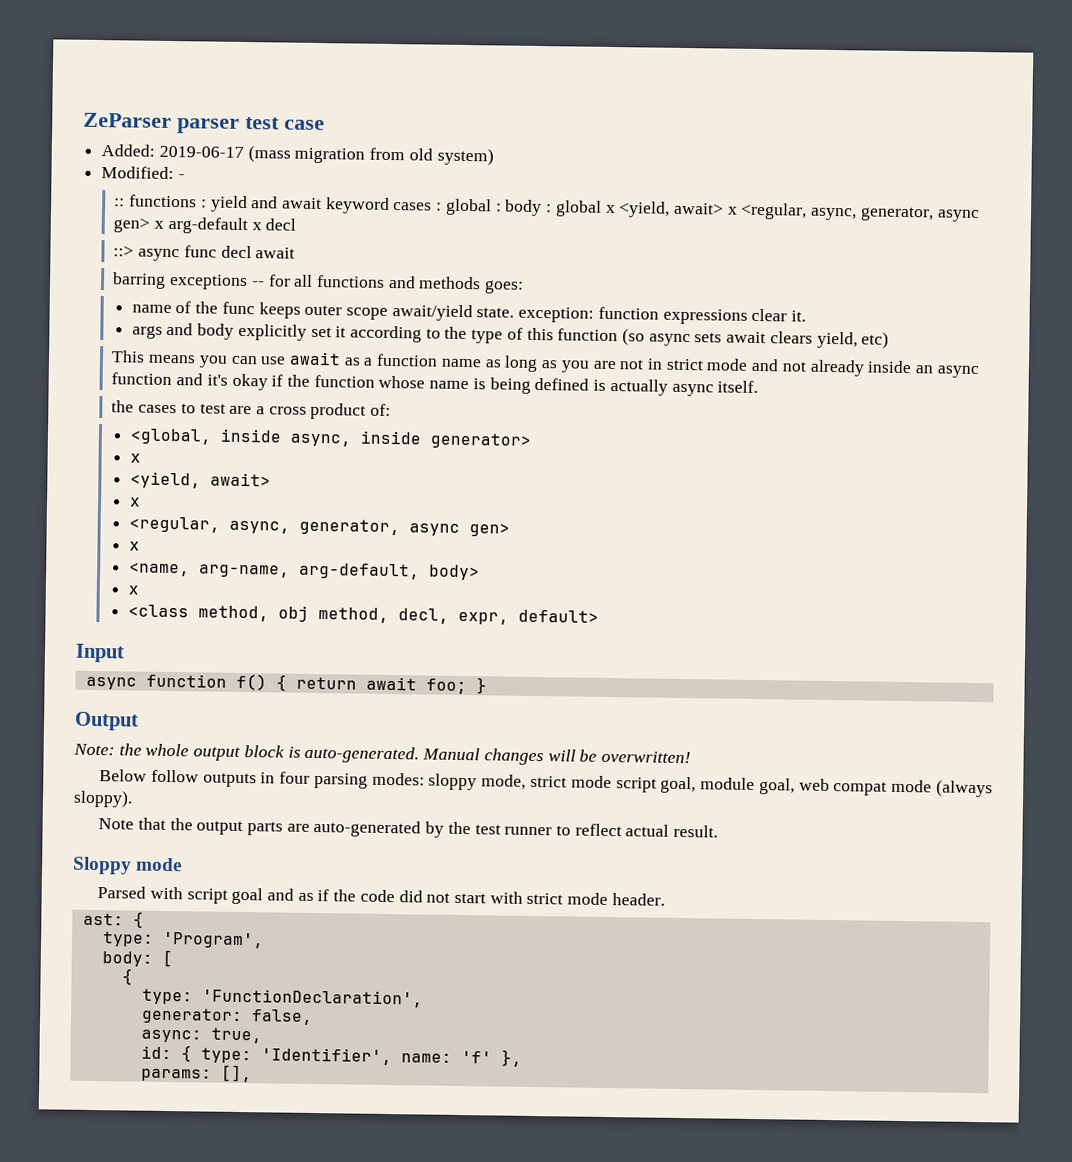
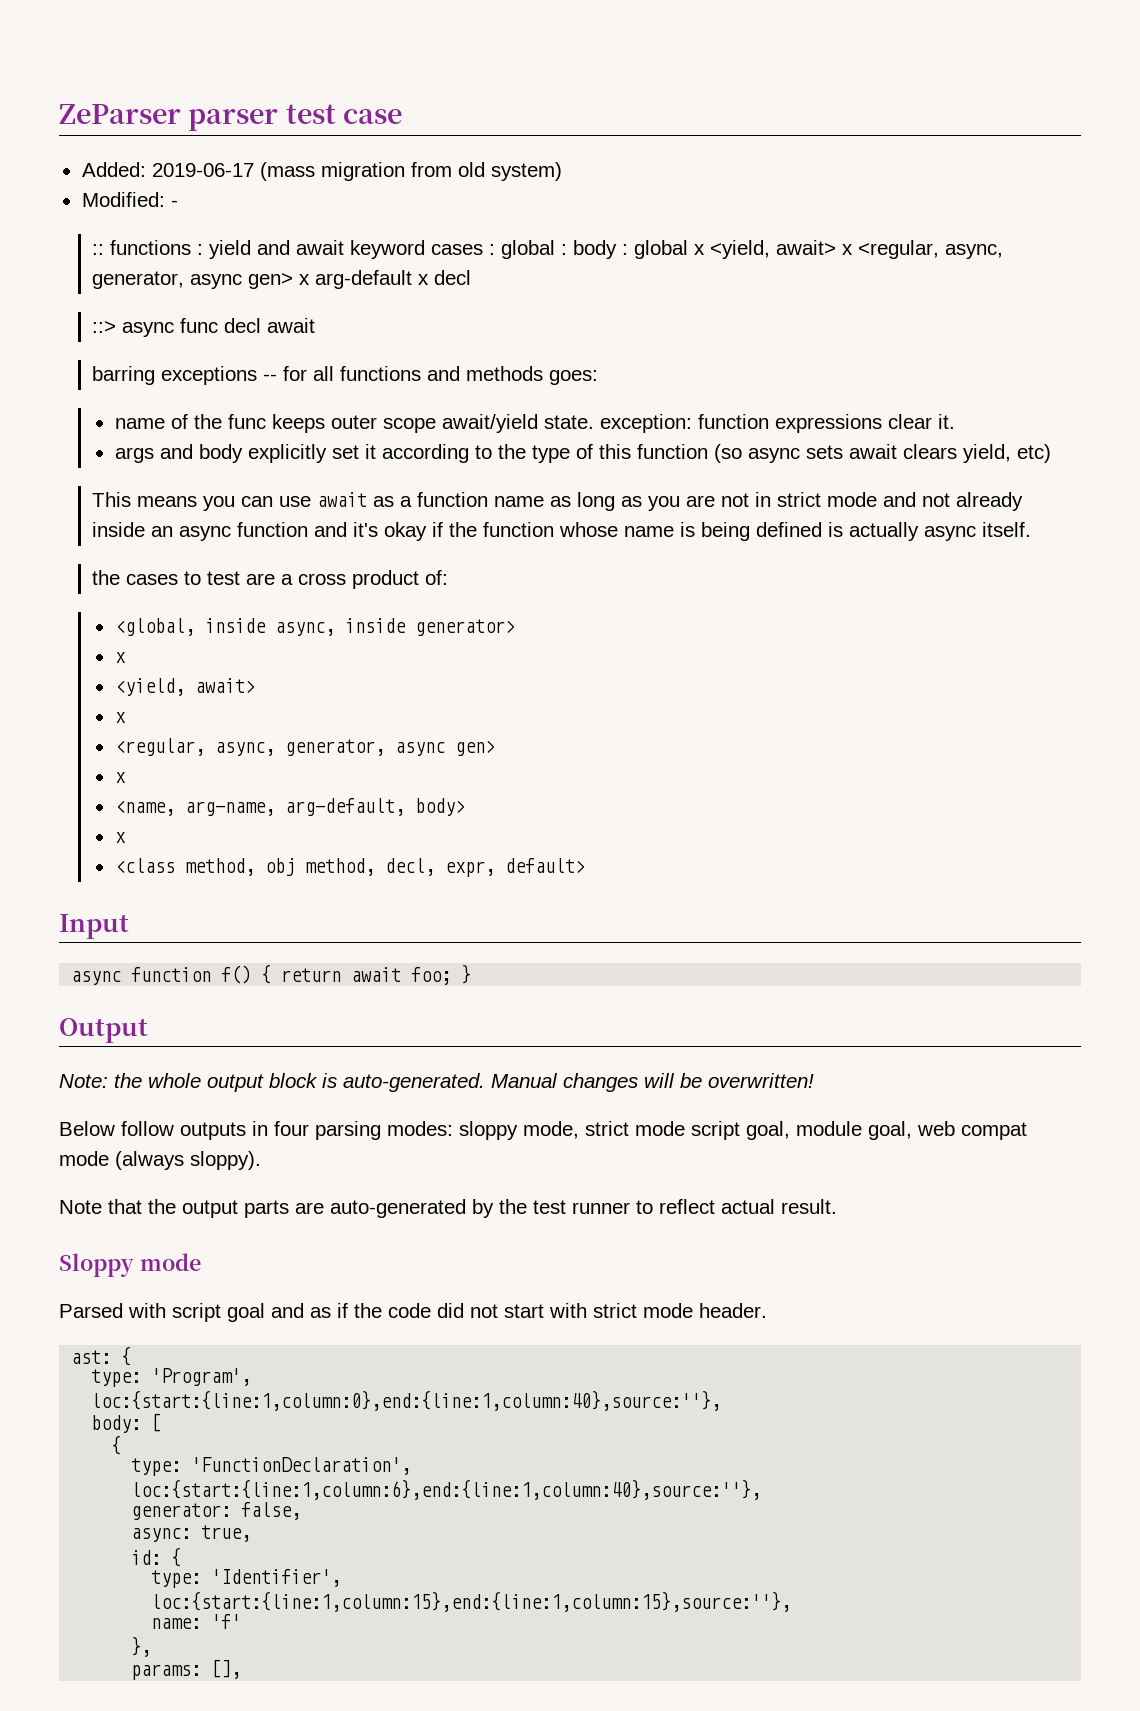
(264, 940) none -> [91,1390,722,1411] // loc:{start:{line:1,column:0},end:{line:1,column:40},source:''},
(423, 998) none -> [131,1479,762,1500] // loc:{start:{line:1,column:6},end:{line:1,column:40},source:''},
(192, 1054) none -> (182, 1557) //
(392, 1056) none -> [151,1591,792,1612] // loc:{start:{line:1,column:15},end:{line:1,column:15},source:''}, //
(492, 1057) none -> (242, 1621) //

